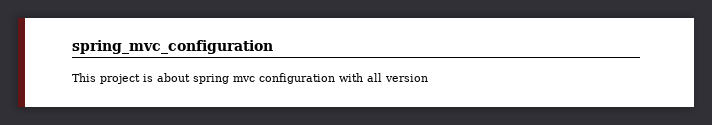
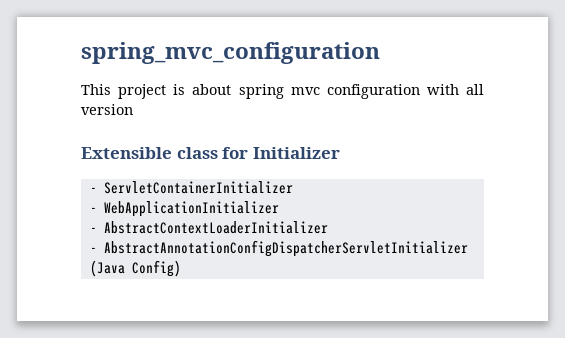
(428, 78) none -> [81,147,340,159] [89,181,293,194] [89,201,279,217] [89,221,328,234] [89,240,468,257] [89,260,181,277] // Extensible class for Initializer // - ServletContainerInitializer // - WebApplicationInitializer // - AbstractContextLoaderInitializer // - AbstractAnnotationConfigDispatcherServletInitializer (Java Config)

